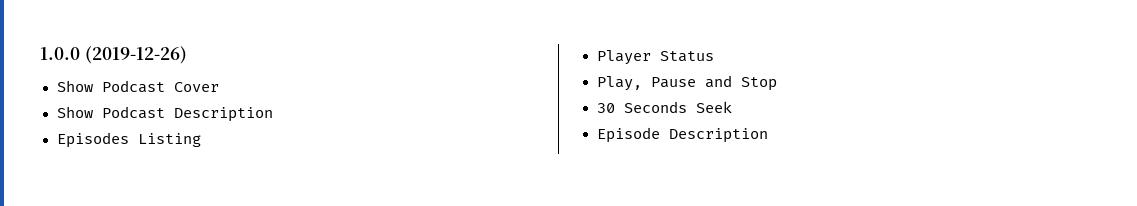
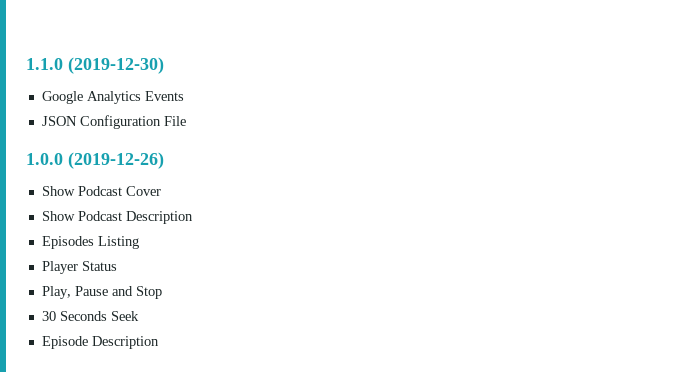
(40, 53) none -> [26,57,164,74] [41,91,184,104] [41,115,186,129] 1.1.0 (2019-12-30) // Google Analytics Events // JSON Configuration File //

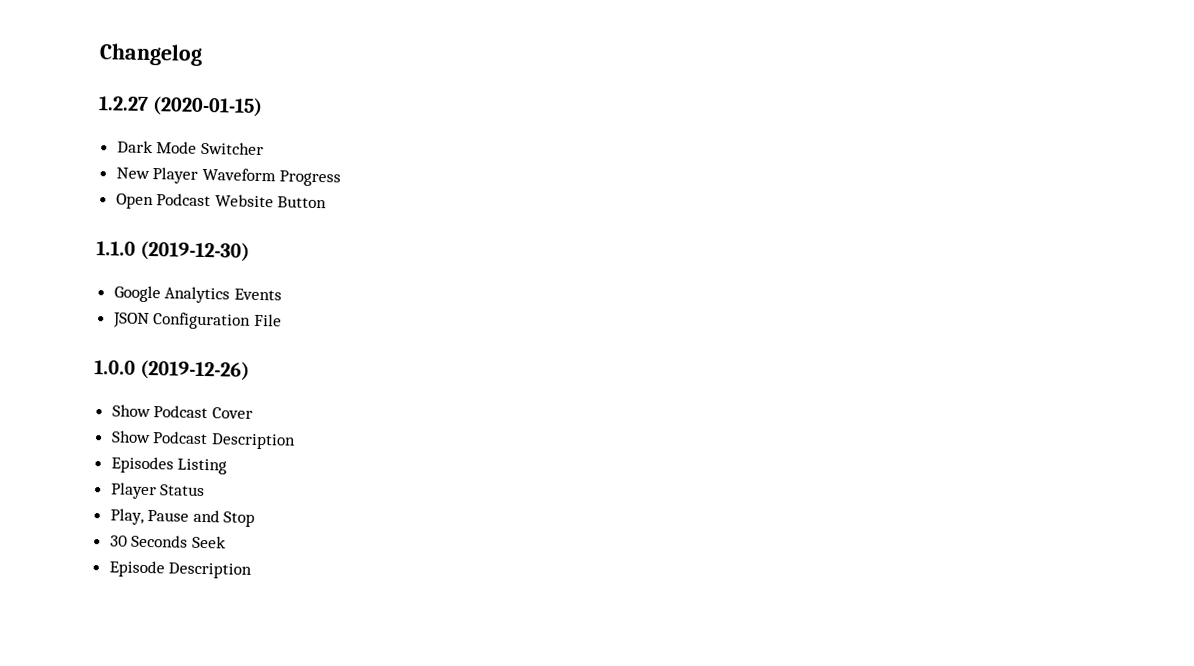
(26, 64) none -> [99,43,203,66] [98,96,264,118] [116,140,264,156] [115,167,342,187] [115,193,328,210] Changelog // 1.2.27 (2020-01-15) // Dark Mode Switcher // New Player Waveform Progress // Open Podcast Website Button //

